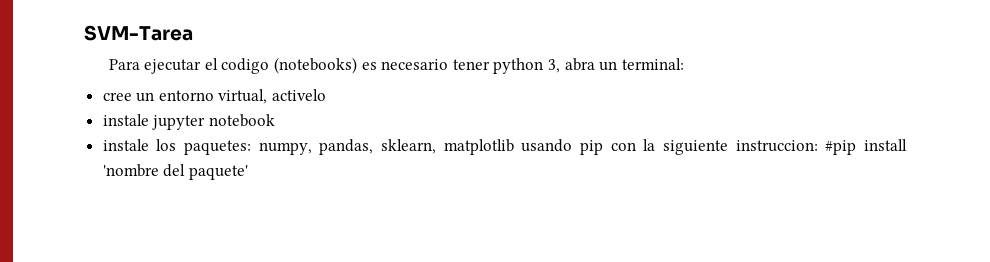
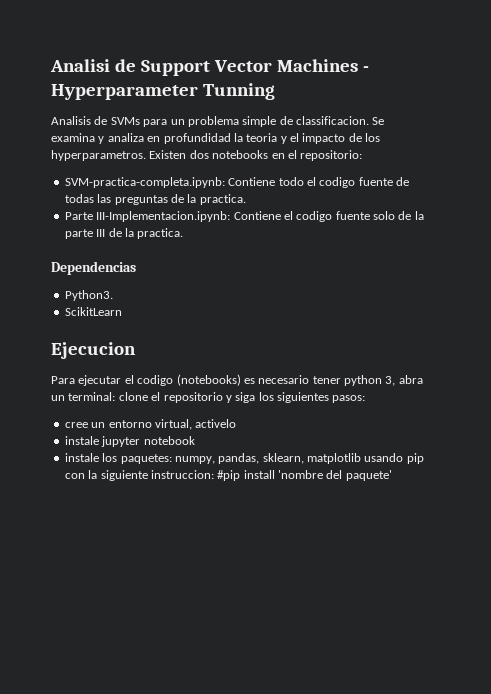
[84,25,193,41] SVM-Tarea -> [50,59,369,76] [51,83,275,100] [51,116,385,127] [51,133,381,144] [51,150,363,161] [64,177,409,188] [64,194,246,205] [64,211,424,222] [64,228,184,239] [51,261,136,275] [64,290,113,301] [64,307,122,316] [51,342,136,359] Analisi de Support Vector Machines - Hyperparameter Tunning // Analisis de SVMs para un problema simple de classificacion. Se examina y analiza en profundidad la teoria y el impacto de los hyperparametros. Existen dos notebooks en el repositorio: // SVM-practica-completa.ipynb: Contiene todo el codigo fuente de todas las preguntas de la practica. // Parte III-Implementacion.ipynb: Contiene el codigo fuente solo de la parte III de la practica. // Dependencias // Python3. // ScikitLearn // Ejecucion
(684, 64) none -> [118,392,366,403] clone el repositorio y siga los siguientes pasos:

